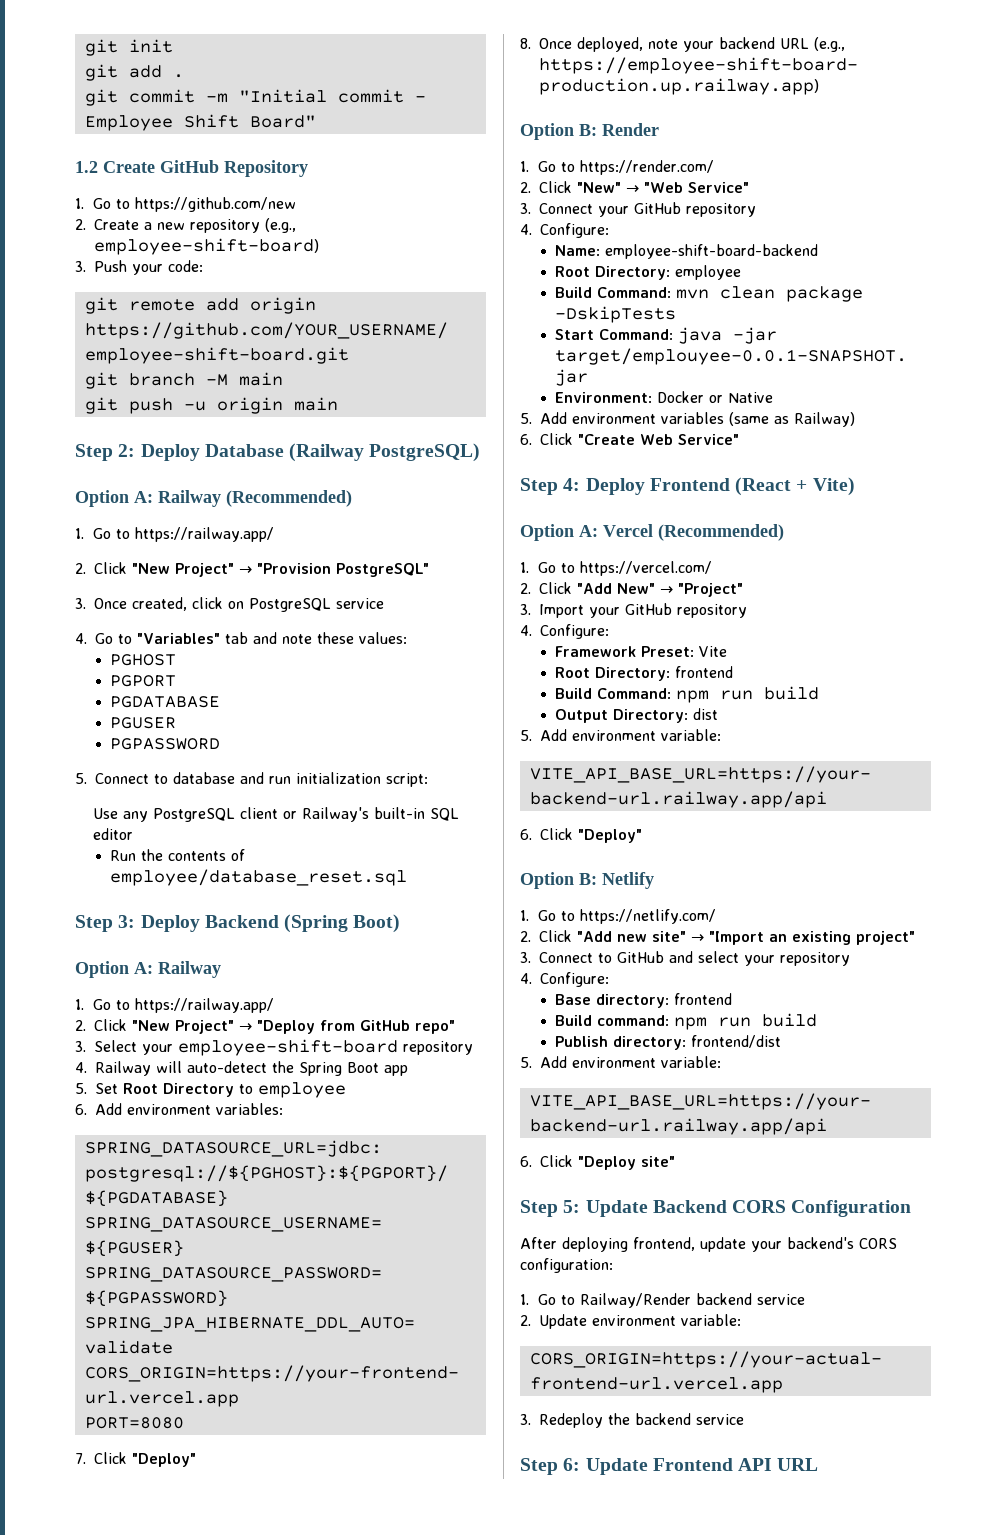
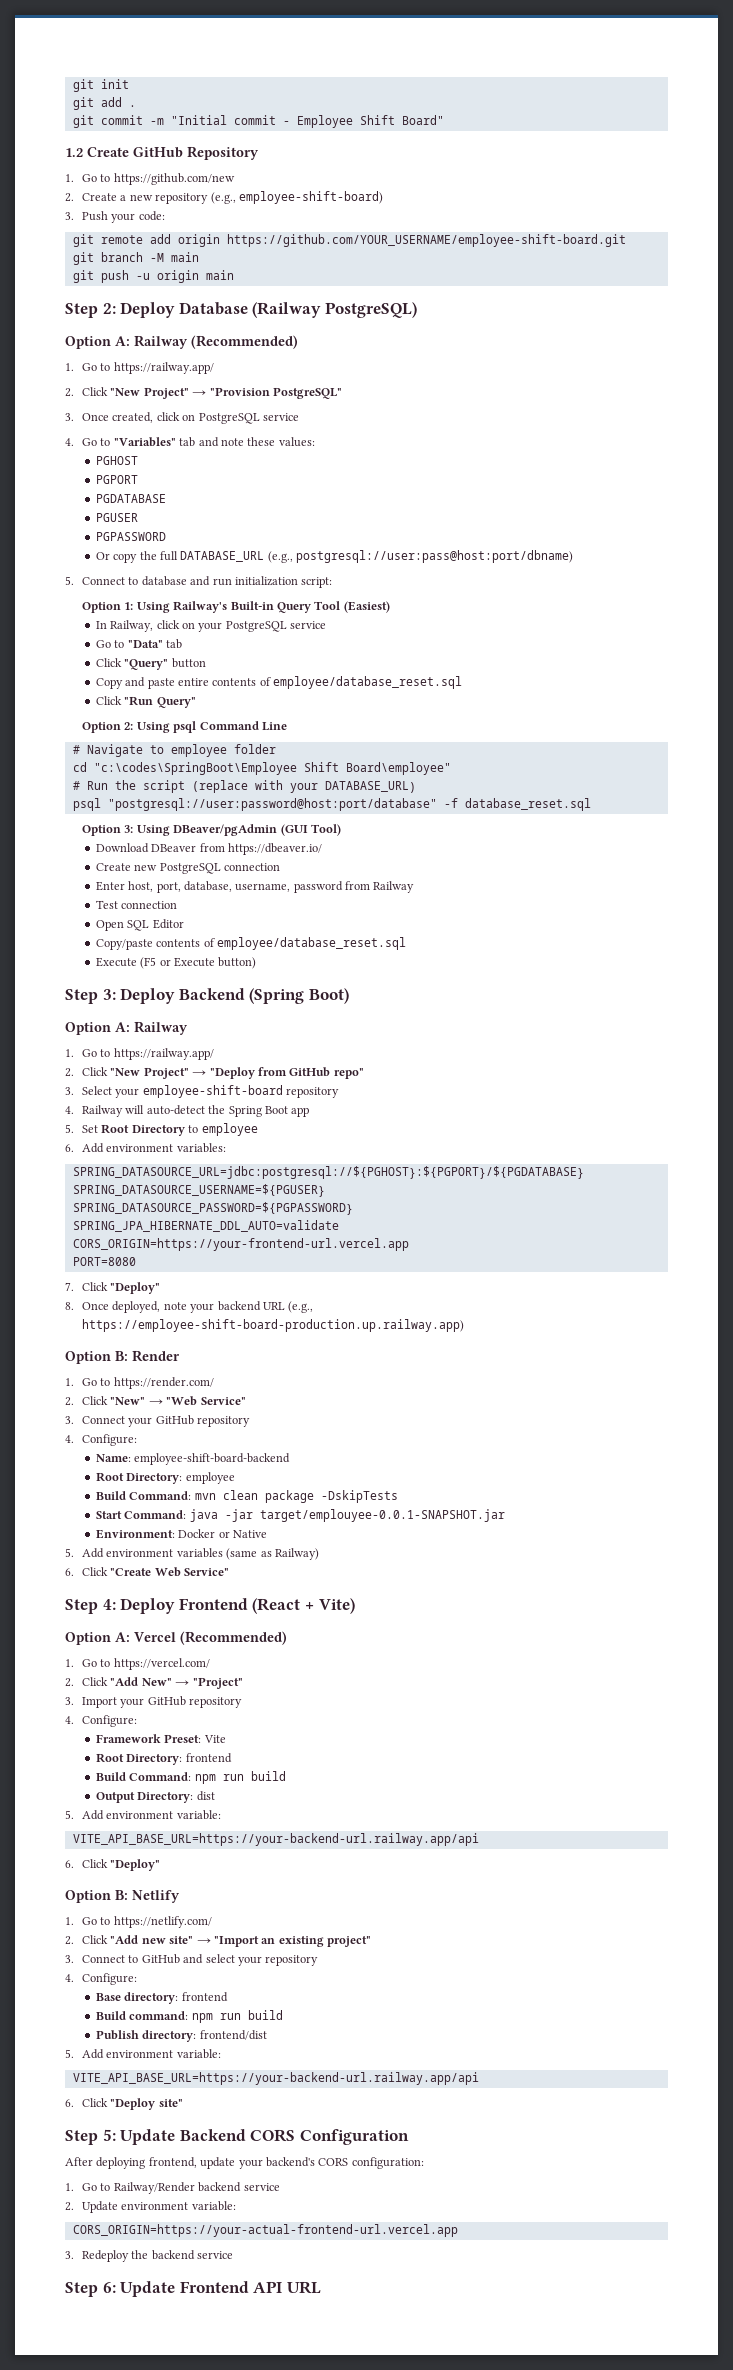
(221, 744) none -> [95,550,574,563] // Or copy the full DATABASE_URL (e.g., postgresql://user:pass@host:port/dbname)
[92,807,459,822] [92,828,133,840] [110,849,246,861] [110,869,408,886] Use any PostgreSQL client or Railway's built-in SQL editor // Run the contents of employee/database_reset.sql -> [82,601,390,613] [95,620,327,632] [95,639,182,649] [95,658,206,670] [95,676,463,689] [95,696,196,708] [82,721,287,733] [72,744,276,757] [72,762,451,775] [72,780,416,793] [72,798,591,811] [82,824,341,836] [95,843,322,855] [95,863,280,874] [95,881,415,893] [95,900,178,909] [95,919,184,931] [95,937,406,950] [95,957,257,969] Option 1: Using Railway's Built-in Query Tool (Easiest) // In Railway, click on your PostgreSQL service // Go to "Data" tab // Click "Query" button // Copy and paste entire contents of employee/database_reset.sql // Click "Run Query" // Option 2: Using psql Command Line // # Navigate to employee folder // cd "c:\codes\SpringBoot\Employee Shift Board\employee" // # Run the script (replace with your DATABASE_URL) // psql "postgresql://user:password@host:port/database" -f database_reset.sql // Option 3: Using DBeaver/pgAdmin (GUI Tool) // Download DBeaver from https://dbeaver.io/ // Create new PostgreSQL connection // Enter host, port, database, username, password from Railway // Test connection // Open SQL Editor // Copy/paste contents of employee/database_reset.sql // Execute (F5 or Execute button)

